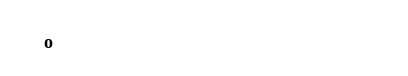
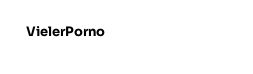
[44,39,53,48] o -> [26,26,105,37] VielerPorno

